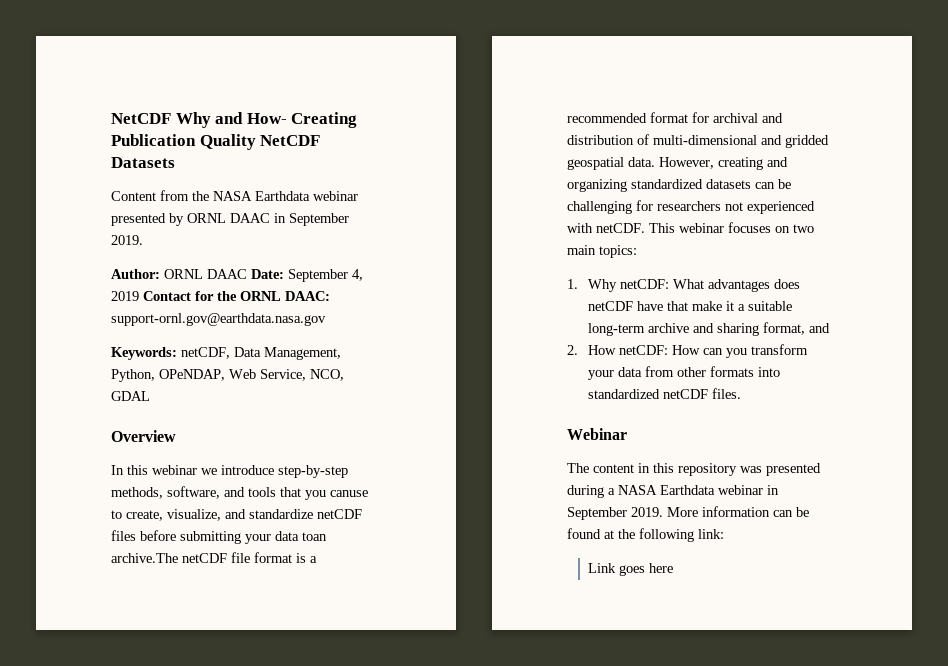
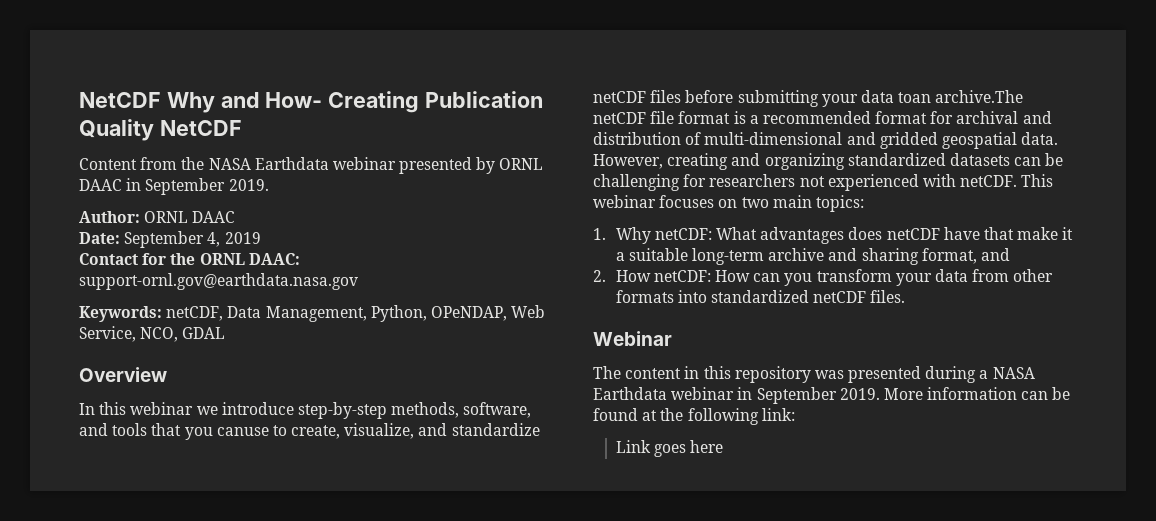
[111,157,175,168] Datasets -> (242, 128) none
(247, 274) none -> (236, 217) //
(139, 296) none -> (261, 238) //

